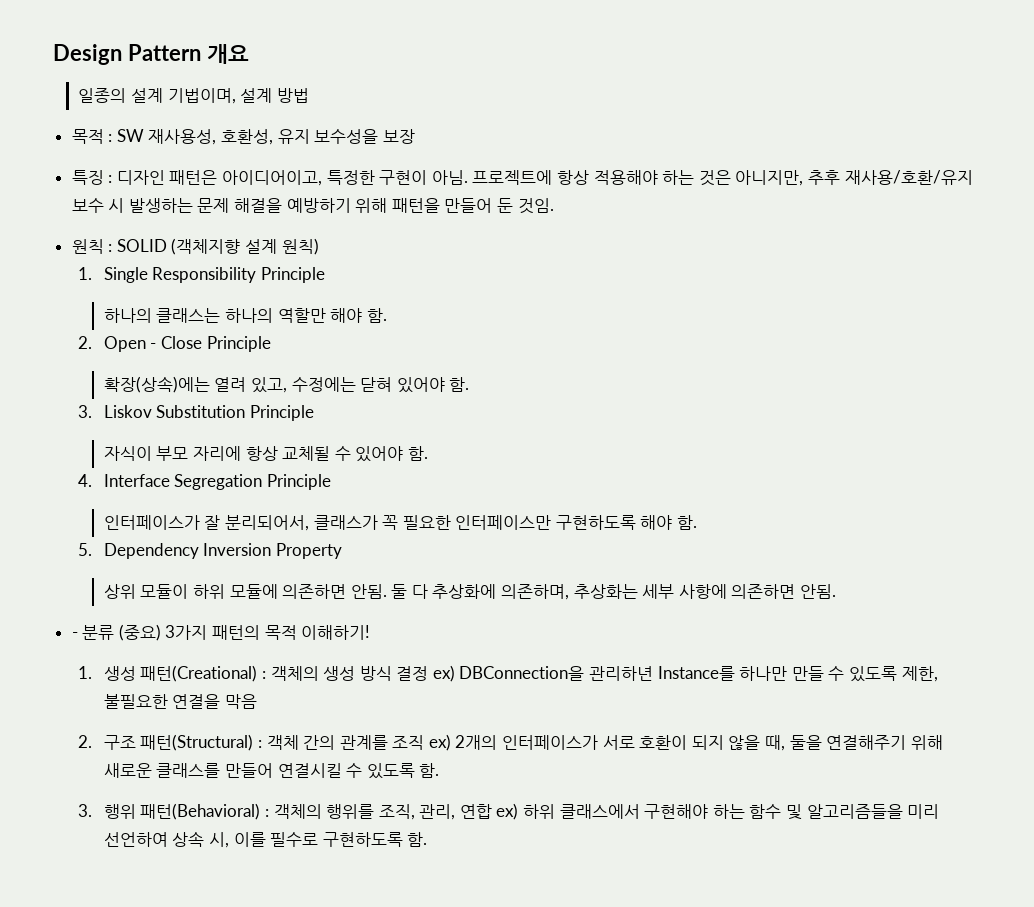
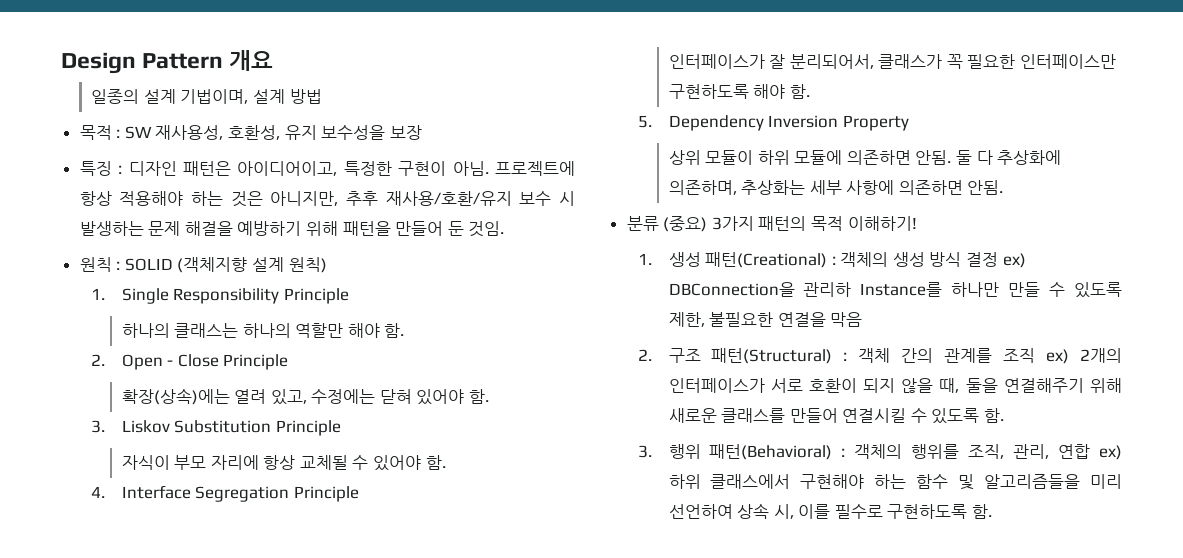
[71,632,78,638] - -> (1004, 187) none
[589,666,654,681] 관리하년 -> [803,282,852,297] 관리하

